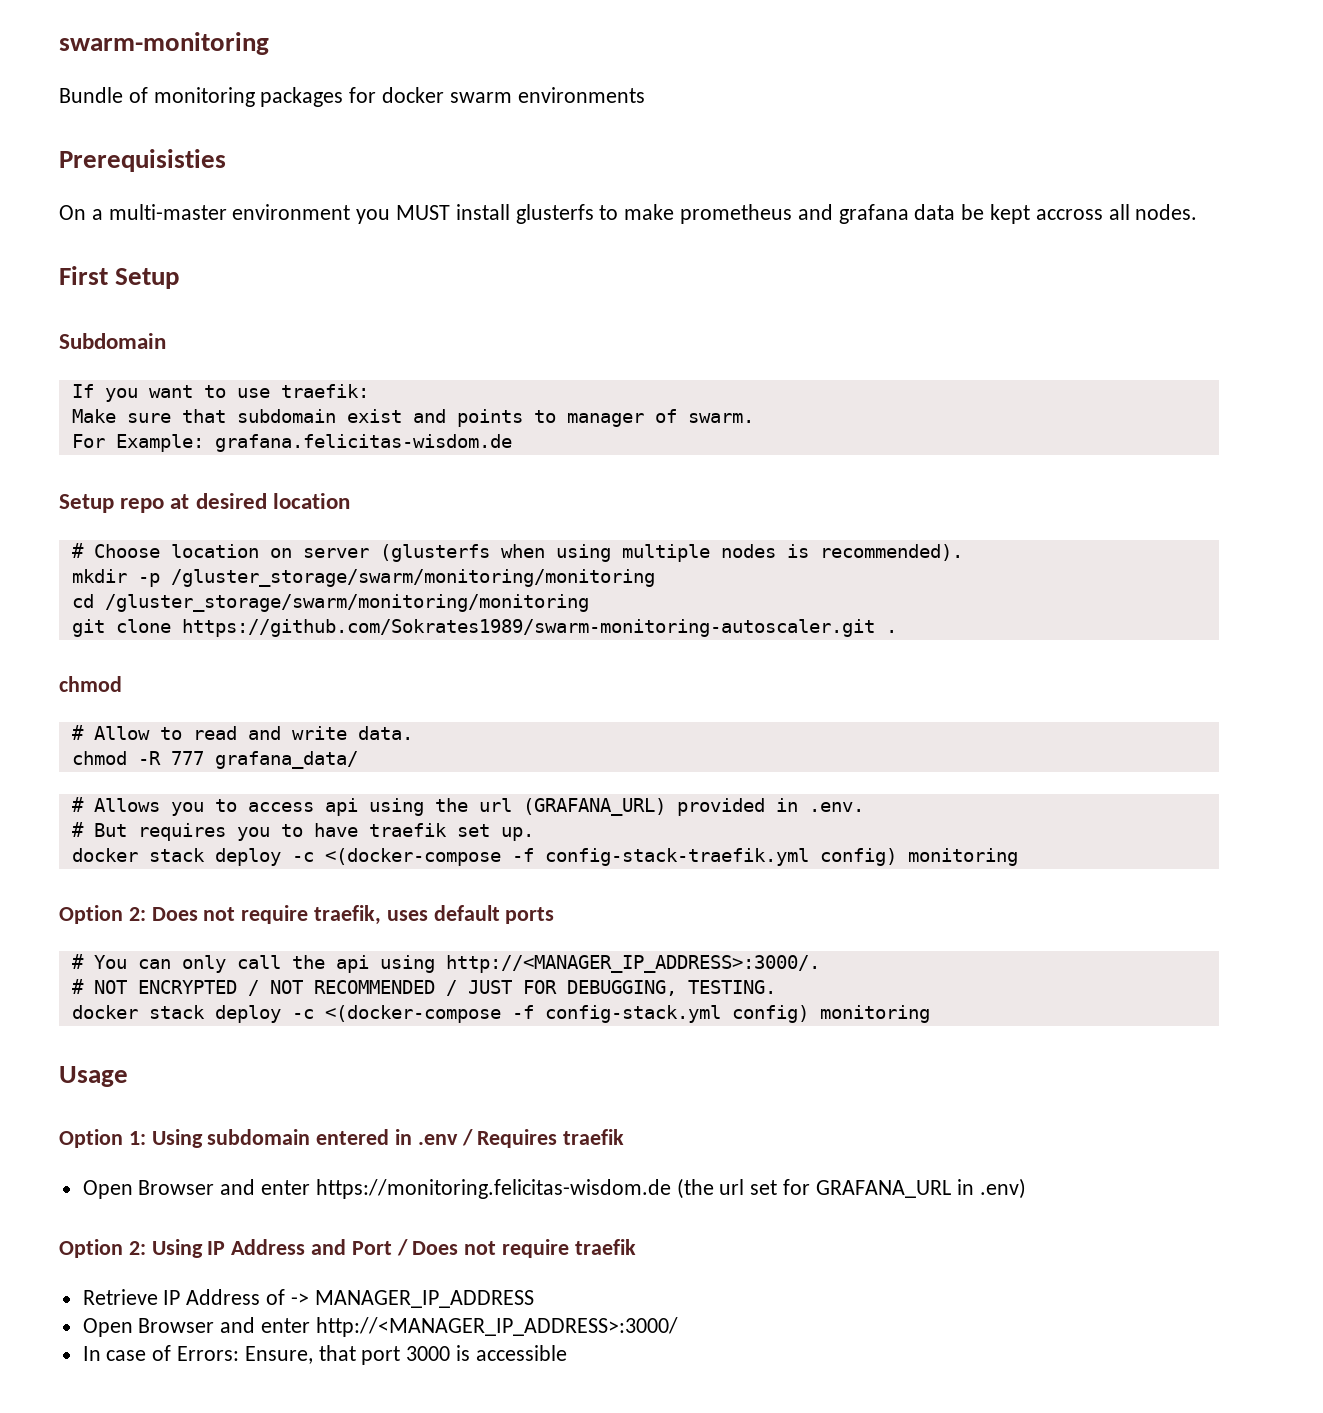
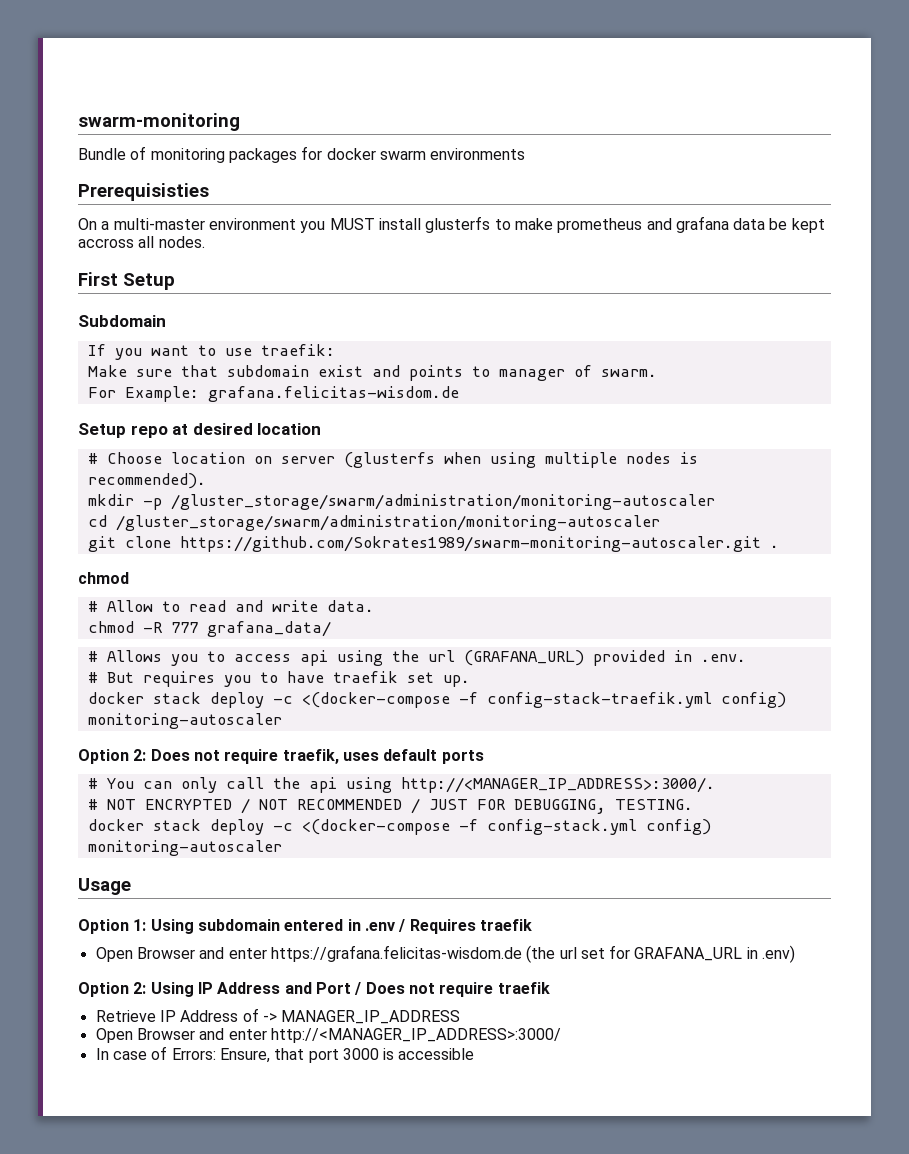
[170,569,655,587] /gluster_storage/swarm/monitoring/monitoring -> [170,494,715,510] /gluster_storage/swarm/administration/monitoring-autoscaler
[104,594,589,612] /gluster_storage/swarm/monitoring/monitoring -> [115,515,660,531] /gluster_storage/swarm/administration/monitoring-autoscaler
[907,848,1018,866] monitoring -> [87,713,282,729] monitoring-autoscaler
[819,1005,930,1023] monitoring -> [87,840,282,856] monitoring-autoscaler
[315,1179,671,1199] https://monitoring.felicitas-wisdom.de -> [270,945,522,962] https://grafana.felicitas-wisdom.de

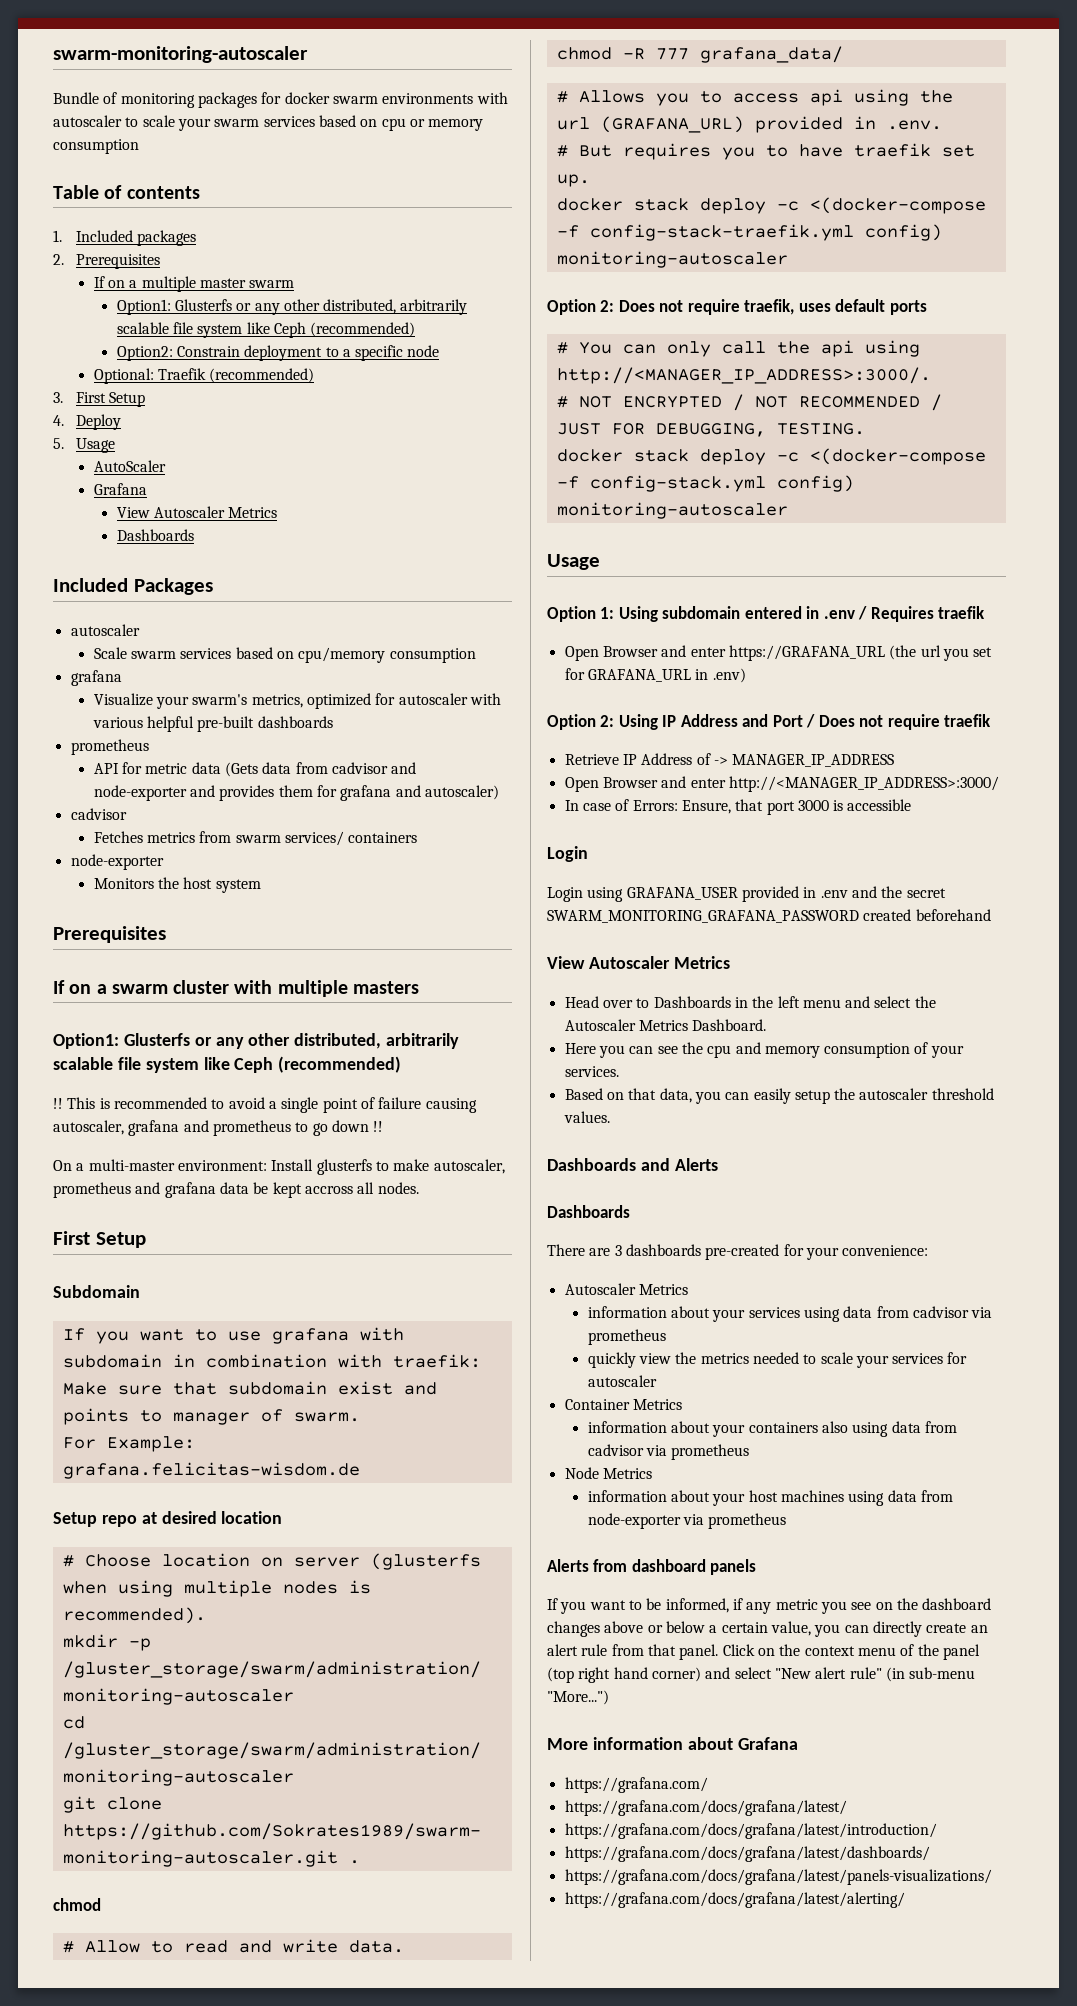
[78,113,240,131] swarm-monitoring -> [53,46,308,63] swarm-monitoring-autoscaler
[78,183,209,201] // Prerequisisties -> [476,92,508,104] [53,115,484,131] [53,139,139,154] [53,185,200,199] [53,230,197,246] [53,254,160,269] [93,276,295,292] [116,299,468,315] [116,322,416,338] [116,345,440,361] [93,368,315,384] [53,392,146,407] [53,414,121,430] [53,438,115,453] [93,460,166,472] [93,483,147,495] [116,506,278,518] [116,529,194,541] [53,578,213,595] [70,624,140,636] [93,647,476,663] [70,670,122,686] [93,693,501,709] [92,716,333,732] [70,739,149,755] [93,762,417,777] [93,785,499,801] [70,808,127,820] [93,831,418,846] [70,854,164,870] [93,877,261,893] [53,926,166,943] [53,980,419,997] [53,1033,460,1049] [53,1056,402,1073] [53,1097,477,1113] [53,1120,384,1136] with autoscaler to scale your swarm services based on cpu or memory consumption // Table of contents // 1. Included packages // 2. Prerequisites // If on a multiple master swarm // Option1: Glusterfs or any other distributed, arbitrarily scalable file system like Ceph (recommended) // Option2: Constrain deployment to a specific node // Optional: Traefik (recommended) // 3. First Setup // 4. Deploy // 5. Usage // AutoScaler // Grafana // View Autoscaler Metrics // Dashboards // Included Packages // autoscaler // Scale swarm services based on cpu/memory consumption // grafana // Visualize your swarm's metrics, optimized for autoscaler with various helpful pre-built dashboards // prometheus // API for metric data (Gets data from cadvisor and node-exporter and provides them for grafana and autoscaler) // cadvisor // Fetches metrics from swarm services/ containers // node-exporter // Monitors the host system // Prerequisites // If on a swarm cluster with multiple masters // Option1: Glusterfs or any other distributed, arbitrarily scalable file system like Ceph (recommended) // !! This is recommended to avoid a single point of failure causing autoscaler, grafana and prometheus to go down !!
[208,218,421,233] environment you MUST install -> [177,1159,314,1171] environment: Install
(553, 224) none -> [433,1159,505,1174] autoscaler,
(252, 352) none -> [271,1327,404,1344] [62,1354,382,1368] grafana with subdomain in combination with
[270,945,522,962] https://grafana.felicitas-wisdom.de -> [728,645,885,661] https://GRAFANA_URL
(577, 953) none -> [942,648,969,661] you
(475, 1054) none -> [547,846,588,862] [547,886,946,902] [547,909,991,923] [547,956,730,969] [564,996,936,1008] [564,1019,767,1031] [564,1042,964,1058] [564,1066,619,1077] [564,1088,994,1104] [563,1111,610,1123] [547,1158,718,1171] [547,1205,630,1218] [547,1244,929,1260] [564,1283,688,1295] [587,1306,993,1322] [587,1329,666,1345] [587,1352,968,1368] [587,1375,657,1387] [564,1399,682,1410] [587,1421,957,1437] [587,1444,750,1460] [564,1467,652,1479] [587,1490,953,1506] [587,1513,787,1529] [547,1559,757,1575] [547,1598,992,1614] [547,1621,988,1637] [547,1644,980,1660] [547,1667,976,1683] [547,1690,609,1705] [547,1737,798,1750] [564,1777,708,1793] [564,1800,847,1816] [564,1823,937,1839] [564,1846,930,1862] [564,1869,992,1885] [564,1892,905,1908] // Login // Login using GRAFANA_USER provided in .env and the secret SWARM_MONITORING_GRAFANA_PASSWORD created beforehand // View Autoscaler Metrics // Head over to Dashboards in the left menu and select the Autoscaler Metrics Dashboard. // Here you can see the cpu and memory consumption of your services. // Based on that data, you can easily setup the autoscaler threshold values. // Dashboards and Alerts // Dashboards // There are 3 dashboards pre-created for your convenience: // Autoscaler Metrics // information about your services using data from cadvisor via prometheus // quickly view the metrics needed to scale your services for autoscaler // Container Metrics // information about your containers also using data from cadvisor via prometheus // Node Metrics // information about your host machines using data from node-exporter via prometheus // Alerts from dashboard panels // If you want to be informed, if any metric you see on the dashboard changes above or below a certain value, you can directly create an alert rule from that panel. Click on the context menu of the panel (top right hand corner) and select "New alert rule" (in sub-menu "More...") // More information about Grafana // https://grafana.com/ // https://grafana.com/docs/grafana/latest/ // https://grafana.com/docs/grafana/latest/introduction/ // https://grafana.com/docs/grafana/latest/dashboards/ // https://grafana.com/docs/grafana/latest/panels-visualizations/ // https://grafana.com/docs/grafana/latest/alerting/

